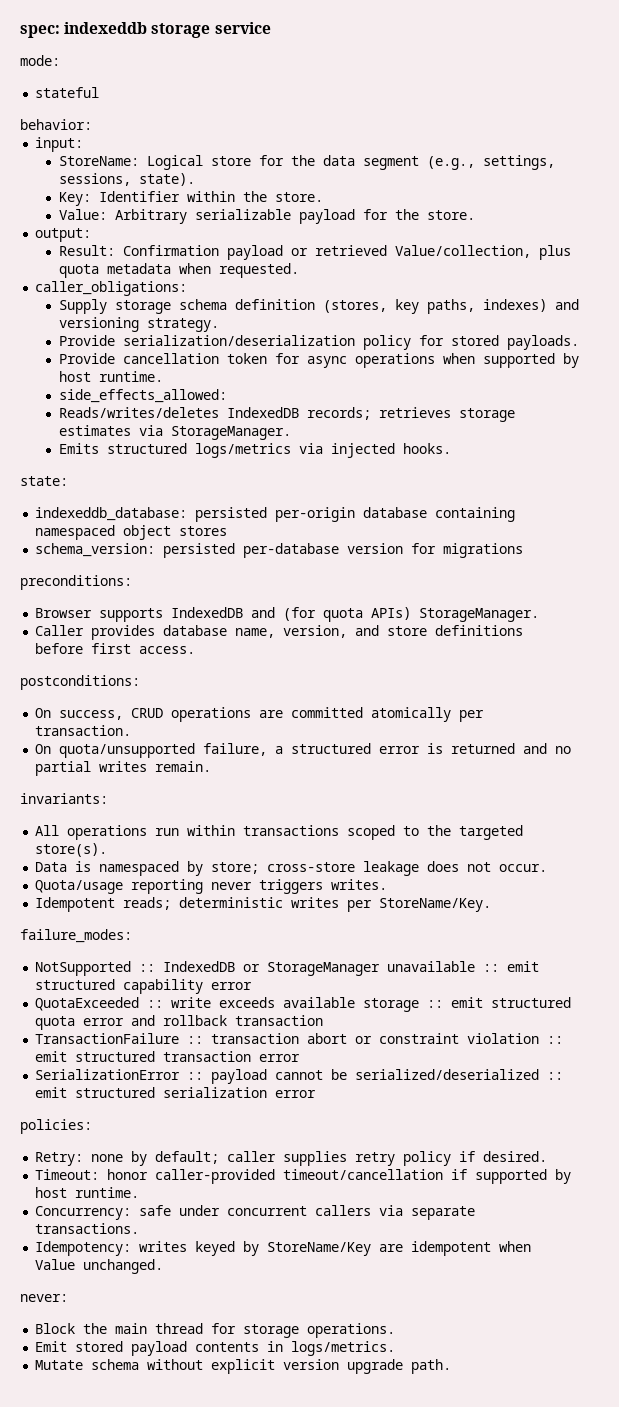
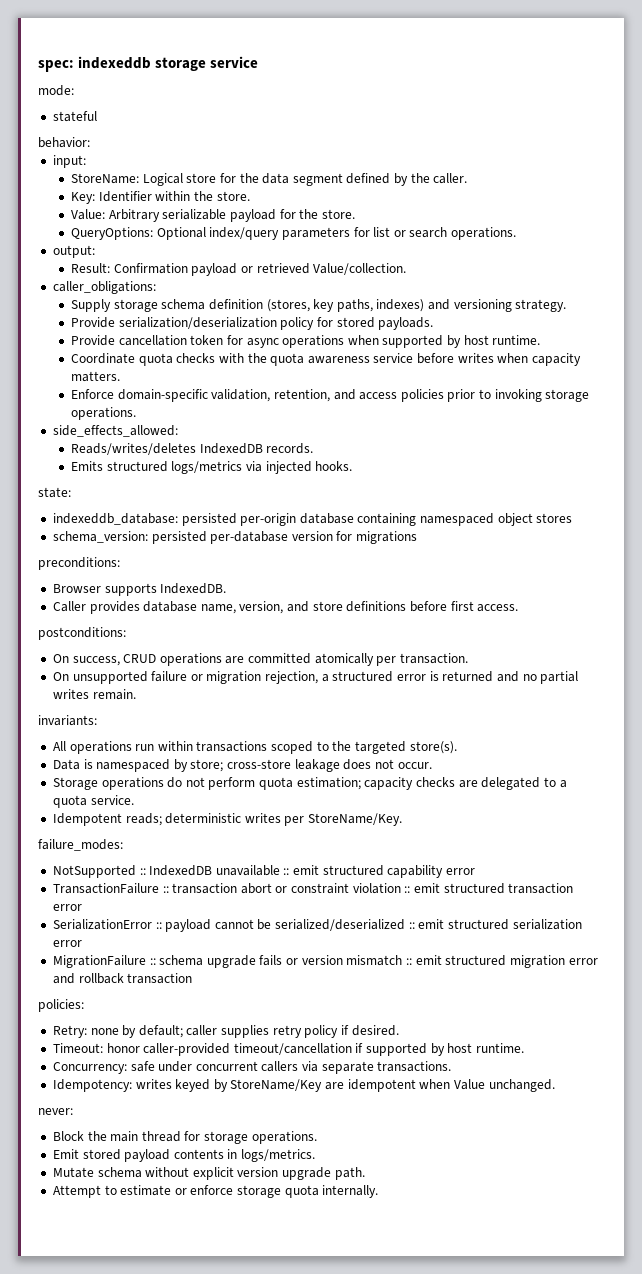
[426,155,555,170] [58,173,195,186] (e.g., settings, sessions, state). -> [346,173,468,186] defined by the caller.
(475, 215) none -> [70,227,517,240] // QueryOptions: Optional index/query parameters for list or search operations.
[394,245,571,260] [58,263,299,278] Value/collection, plus quota metadata when requested. -> [313,263,407,275] Value/collection.
[58,389,227,403] [58,407,515,422] [58,425,291,440] side_effects_allowed: // Reads/writes/deletes IndexedDB records; retrieves storage estimates via StorageManager. -> [70,353,582,366] [70,371,120,382] [70,389,590,402] [70,407,136,420] [52,425,178,437] [70,443,314,455] Coordinate quota checks with the quota awareness service before writes when capacity matters. // Enforce domain-specific validation, retention, and access policies prior to invoking storage operations. // side_effects_allowed: // Reads/writes/deletes IndexedDB records.
[171,607,540,622] IndexedDB and (for quota APIs) StorageManager. -> [160,583,227,594] IndexedDB.
[59,743,268,758] quota/unsupported failure, -> [72,671,319,684] unsupported failure or migration rejection,
[35,879,388,894] Quota/usage reporting never triggers writes. -> [52,777,567,790] [52,795,134,808] Storage operations do not perform quota estimation; capacity checks are delegated to a quota service.
[243,962,381,976] or StorageManager -> (213, 870) none
[35,997,572,1012] [35,1015,324,1030] // QuotaExceeded :: write exceeds available storage :: emit structured quota error and rollback transaction -> (476, 871) none
(317, 1094) none -> [52,955,598,968] [52,973,193,984] // MigrationFailure :: schema upgrade fails or version mismatch :: emit structured migration error and rollback transaction
(452, 1366) none -> [52,1185,379,1198] // Attempt to estimate or enforce storage quota internally.

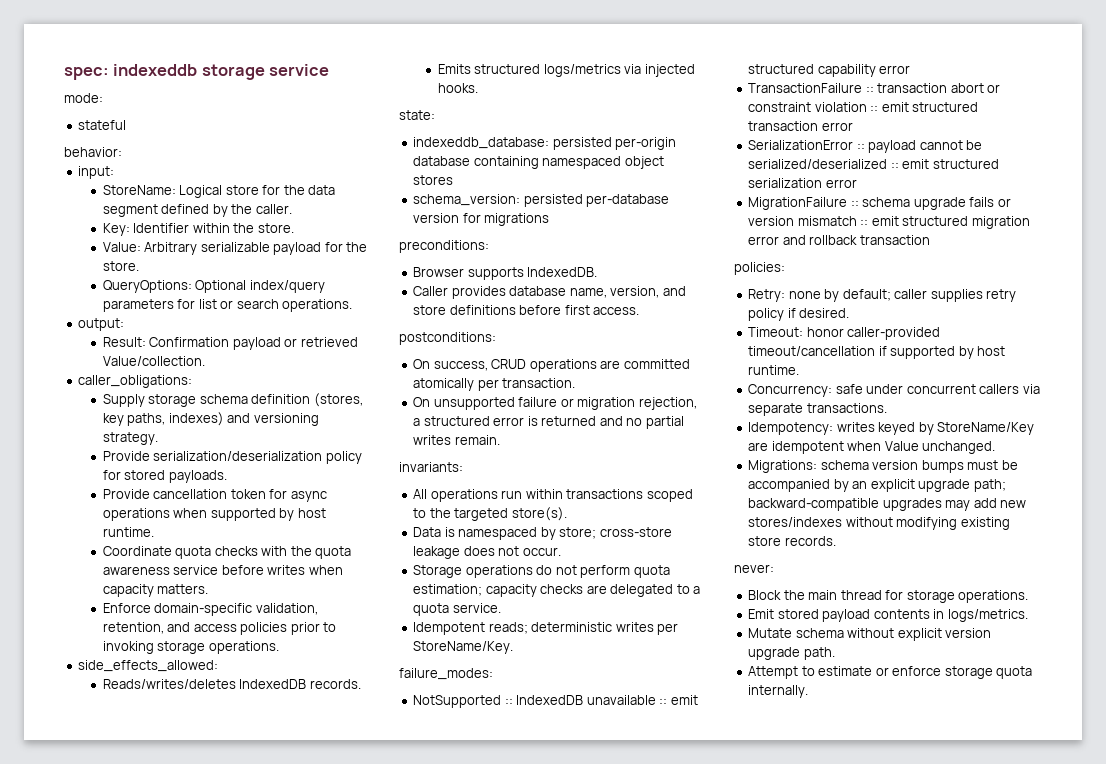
(555, 1085) none -> [748,460,1018,473] [748,479,1006,492] [748,498,1027,511] [748,517,1010,530] [748,536,836,546] // Migrations: schema version bumps must be accompanied by an explicit upgrade path; backward-compatible upgrades may add new stores/indexes without modifying existing store records.

